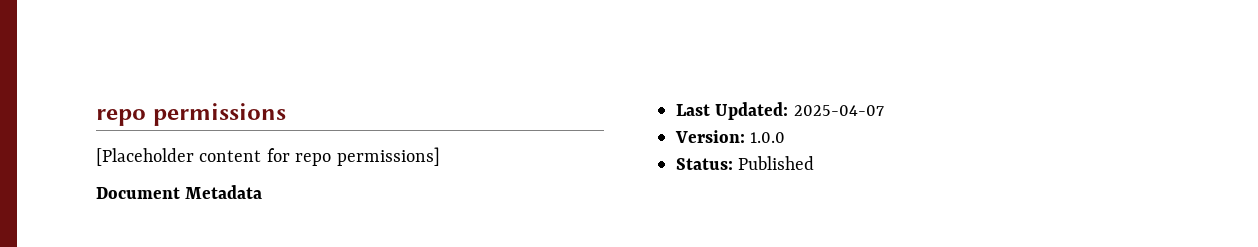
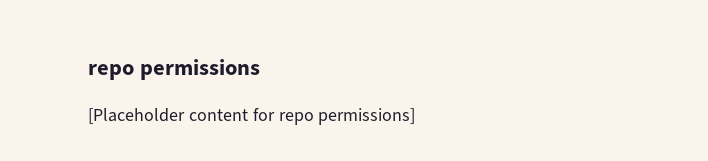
[96,185,263,199] [676,102,884,120] [675,130,786,143] [676,156,815,170] // Document Metadata // Last Updated: 2025-04-07 // Version: 1.0.0 // Status: Published -> (416, 116) none

